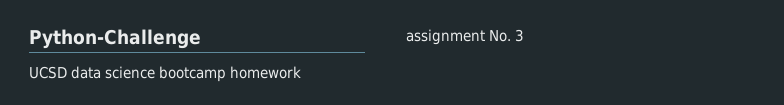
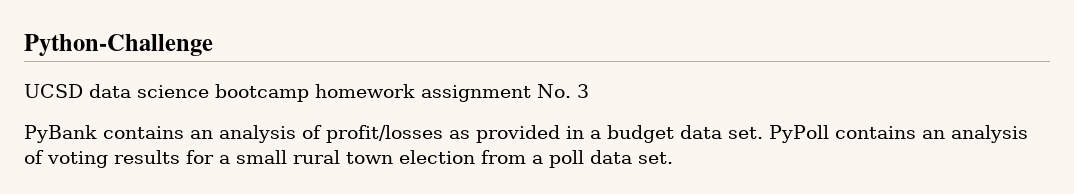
(525, 35) none -> [24,125,1028,143] [24,150,673,168] // PyBank contains an analysis of profit/losses as provided in a budget data set. PyPoll contains an analysis of voting results for a small rural town election from a poll data set.

